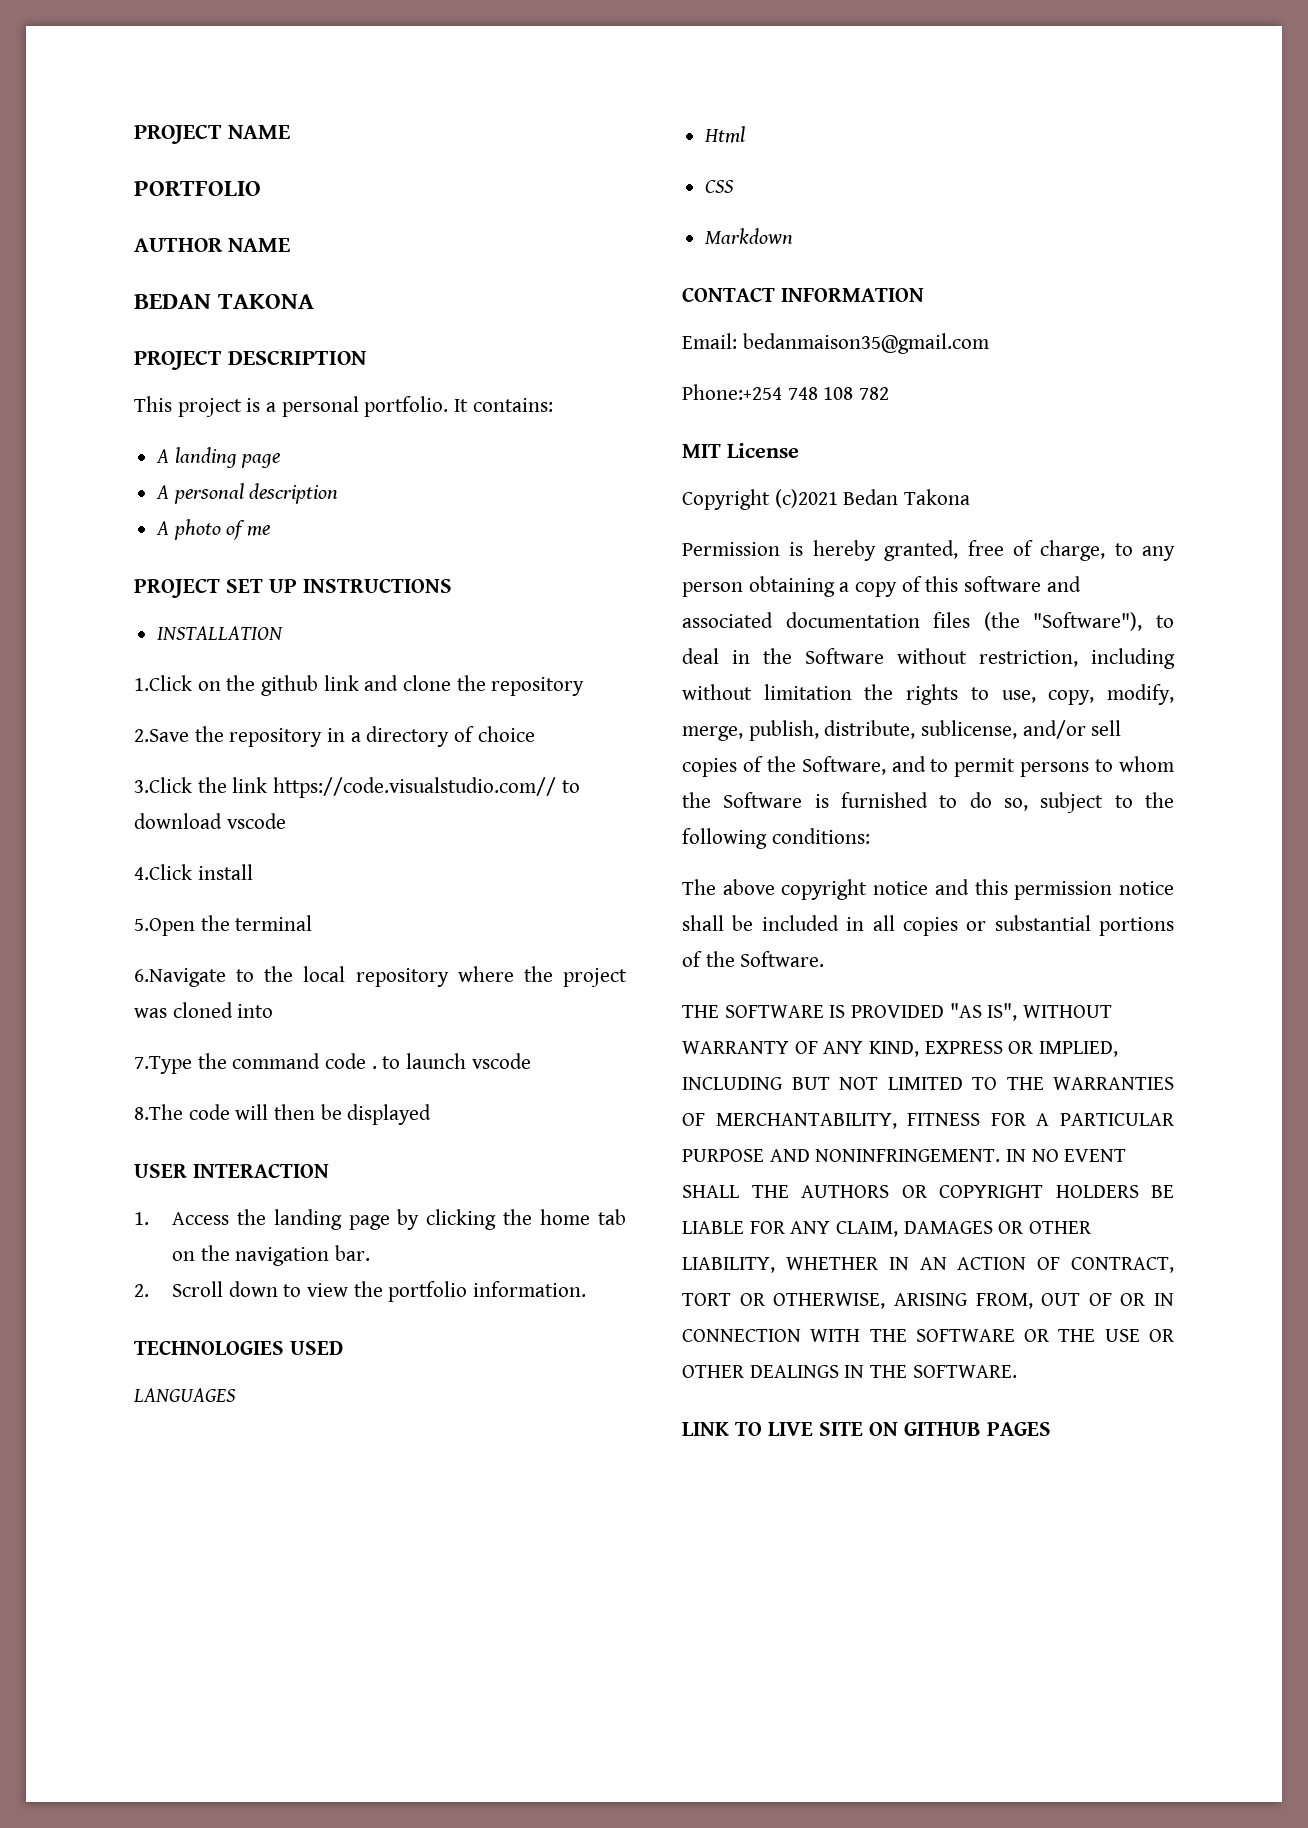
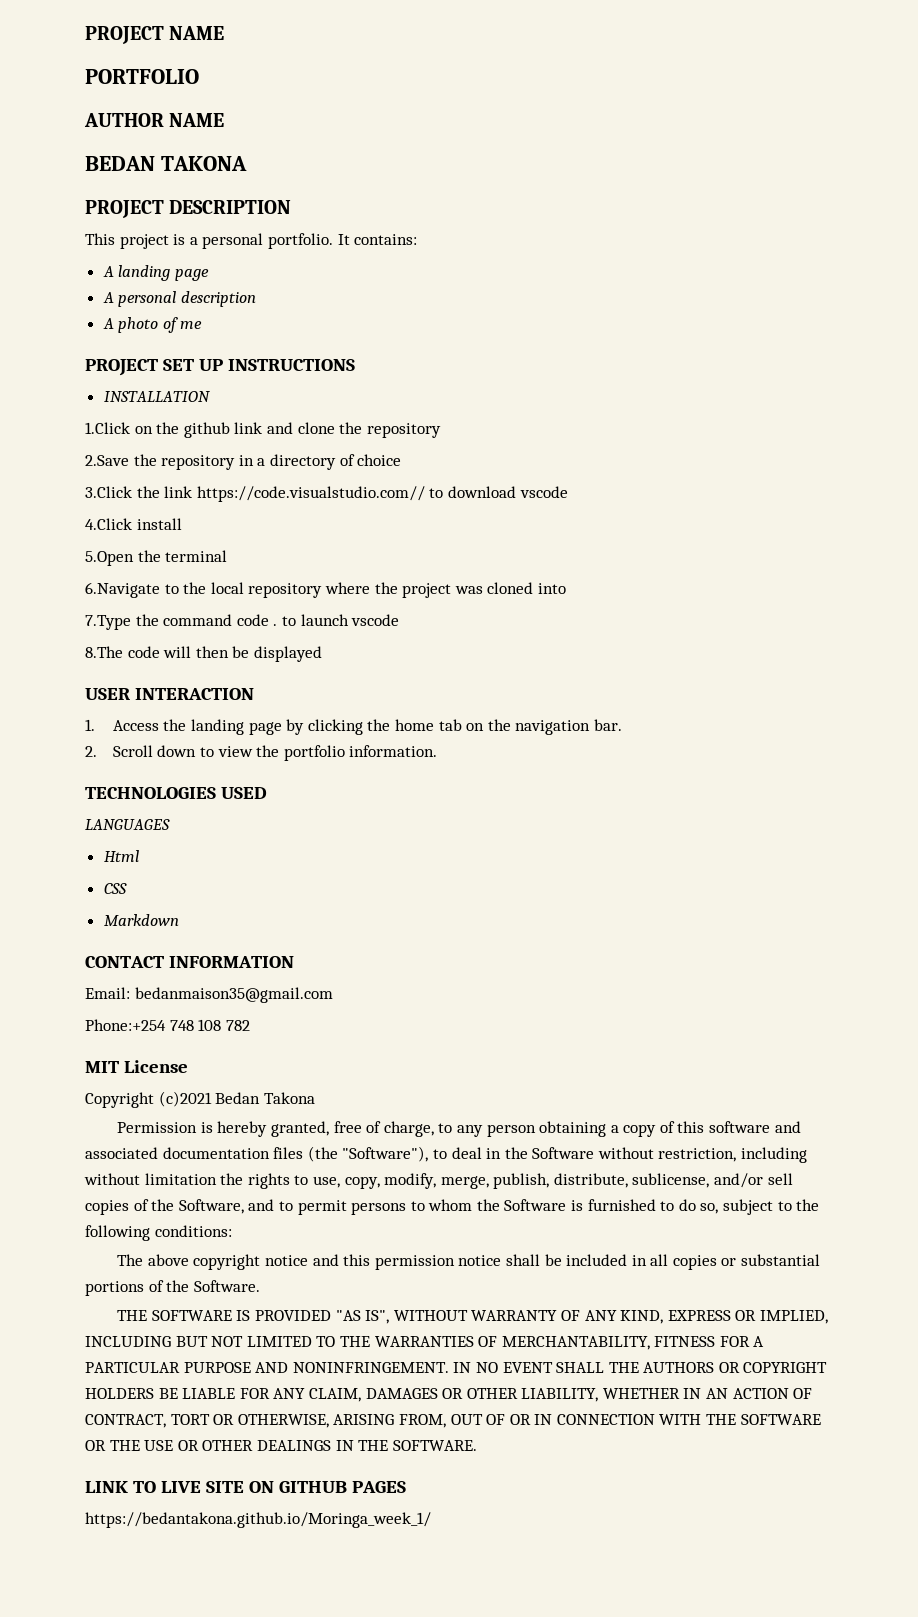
(1051, 1429) none -> [85,1512,431,1528] // https://bedantakona.github.io/Moringa_week_1/

